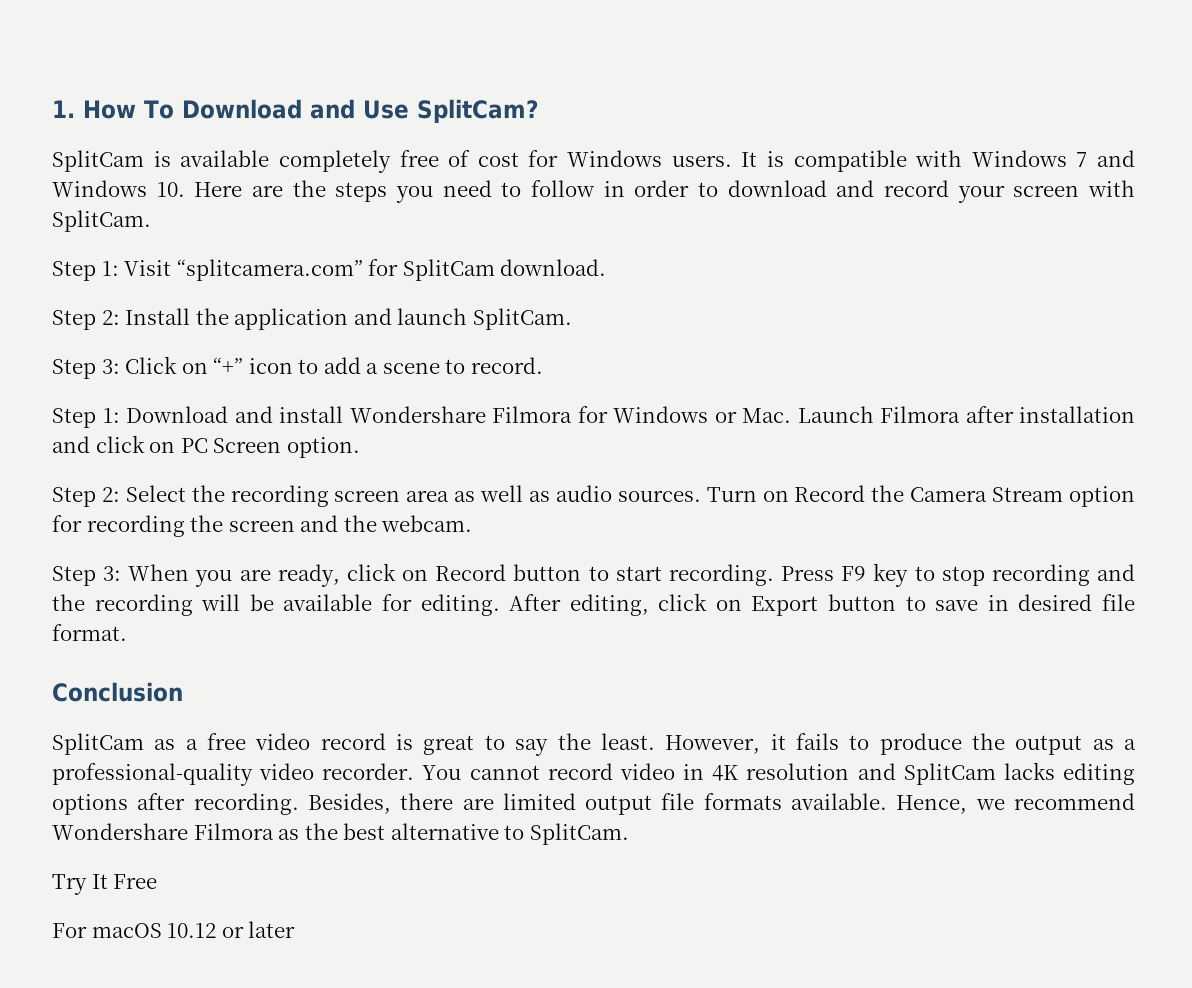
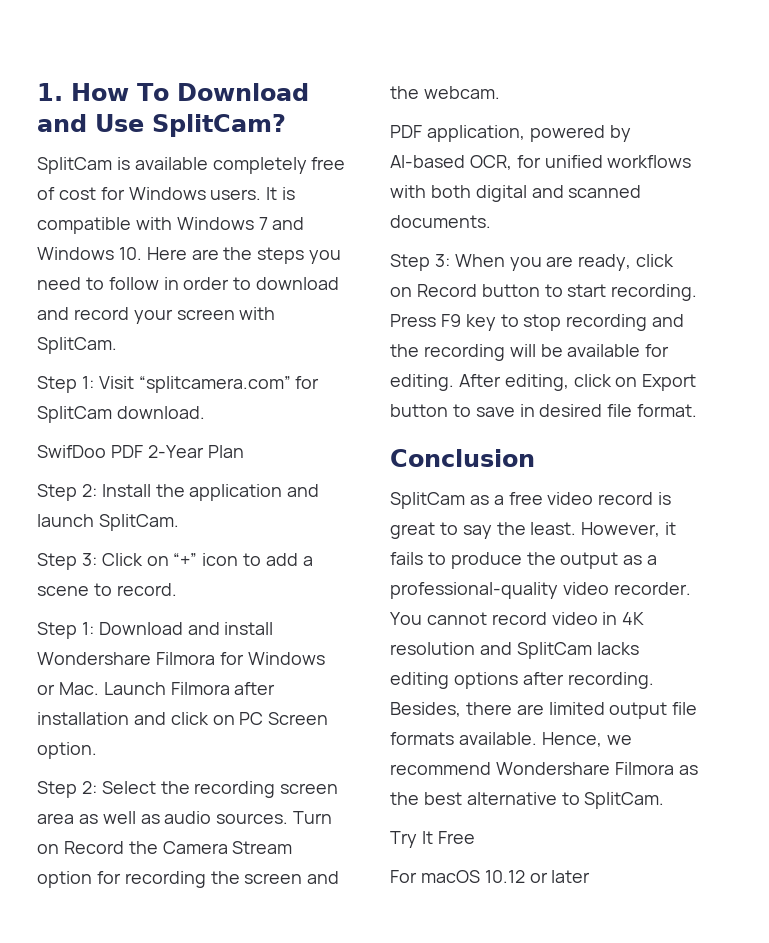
(607, 267) none -> [37,445,244,458] // SwifDoo PDF 2-Year Plan
(473, 523) none -> [390,125,631,142] [390,155,692,170] [390,185,642,202] [390,215,491,228] // PDF application, powered by AI-based OCR, for unified workflows with both digital and scanned documents.

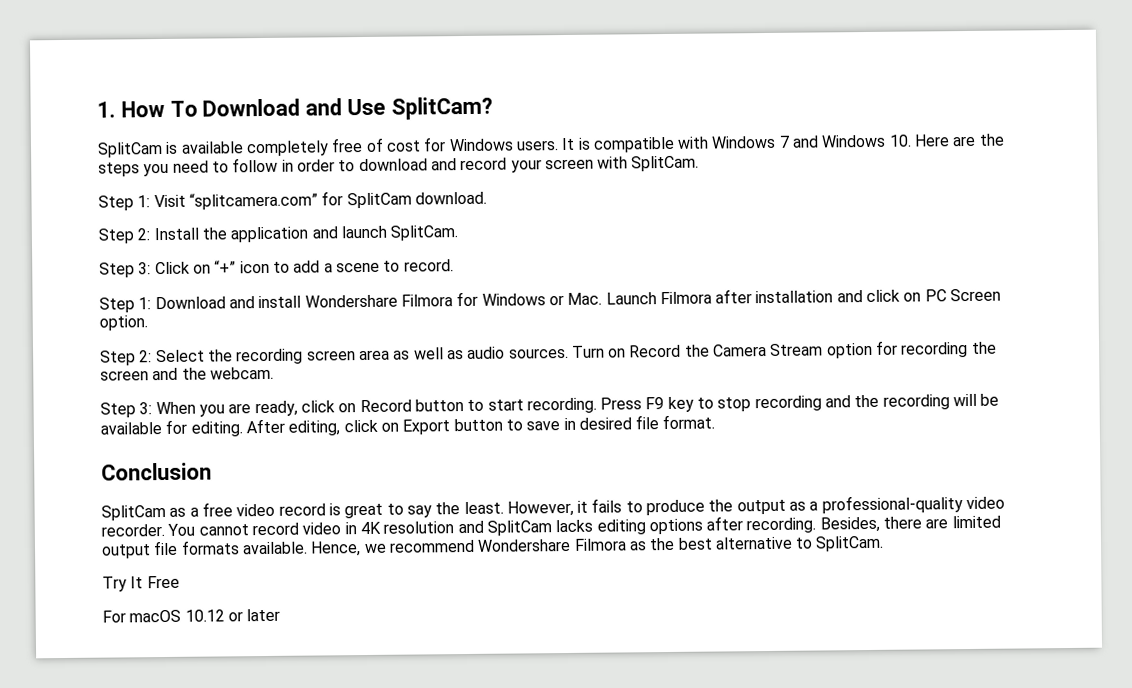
[37,445,244,458] // SwifDoo PDF 2-Year Plan -> (487, 198) none
[390,125,631,142] [390,155,692,170] [390,185,642,202] [390,215,491,228] // PDF application, powered by AI-based OCR, for unified workflows with both digital and scanned documents. -> (274, 373) none

